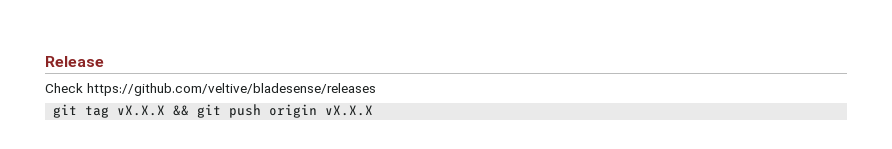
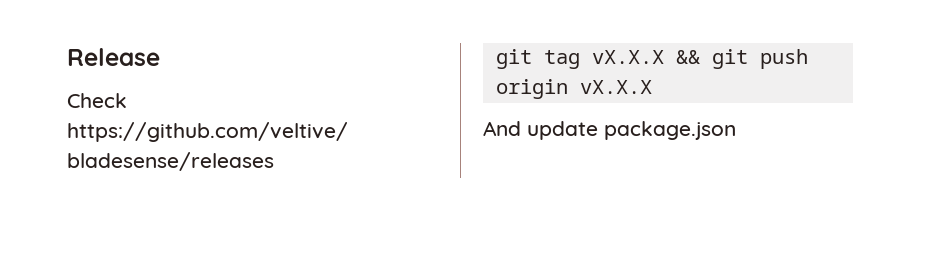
(374, 110) none -> [483,121,736,140] // And update package.json

